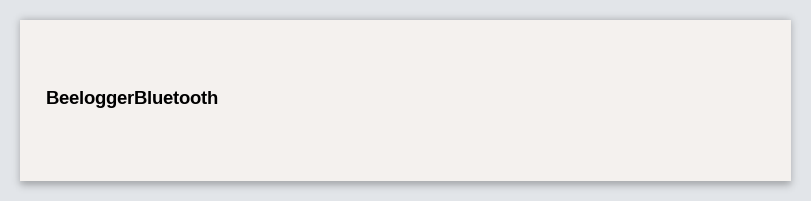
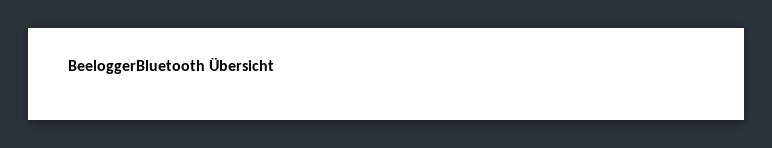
(218, 99) none -> [209,58,275,71] Übersicht

